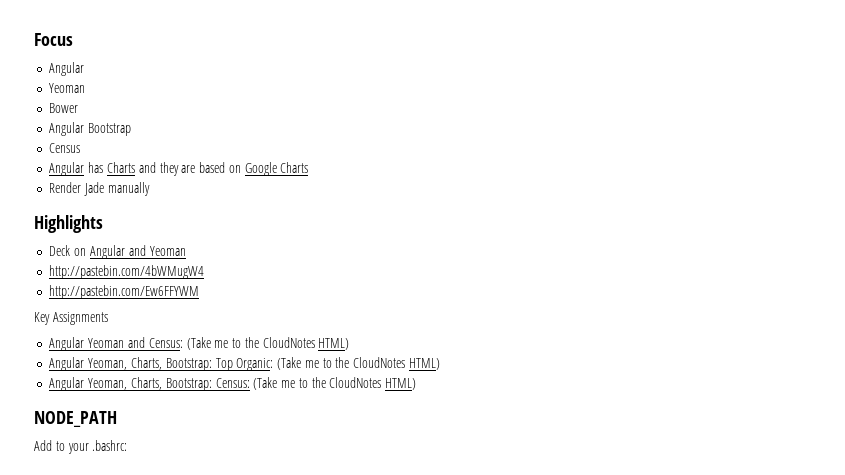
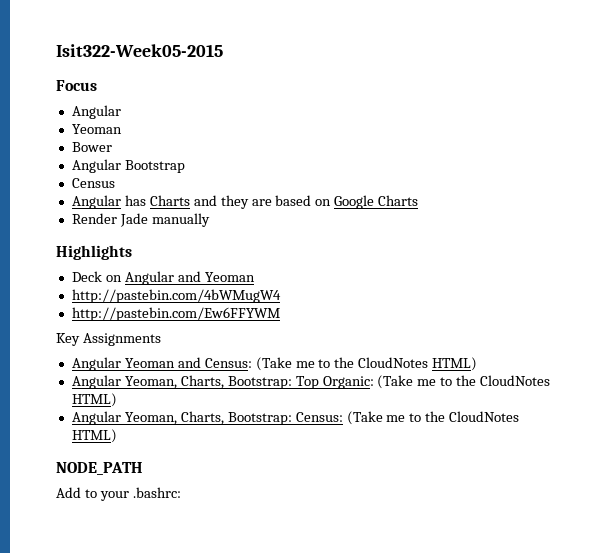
(34, 39) none -> [56,44,223,57] Isit322-Week05-2015 //

